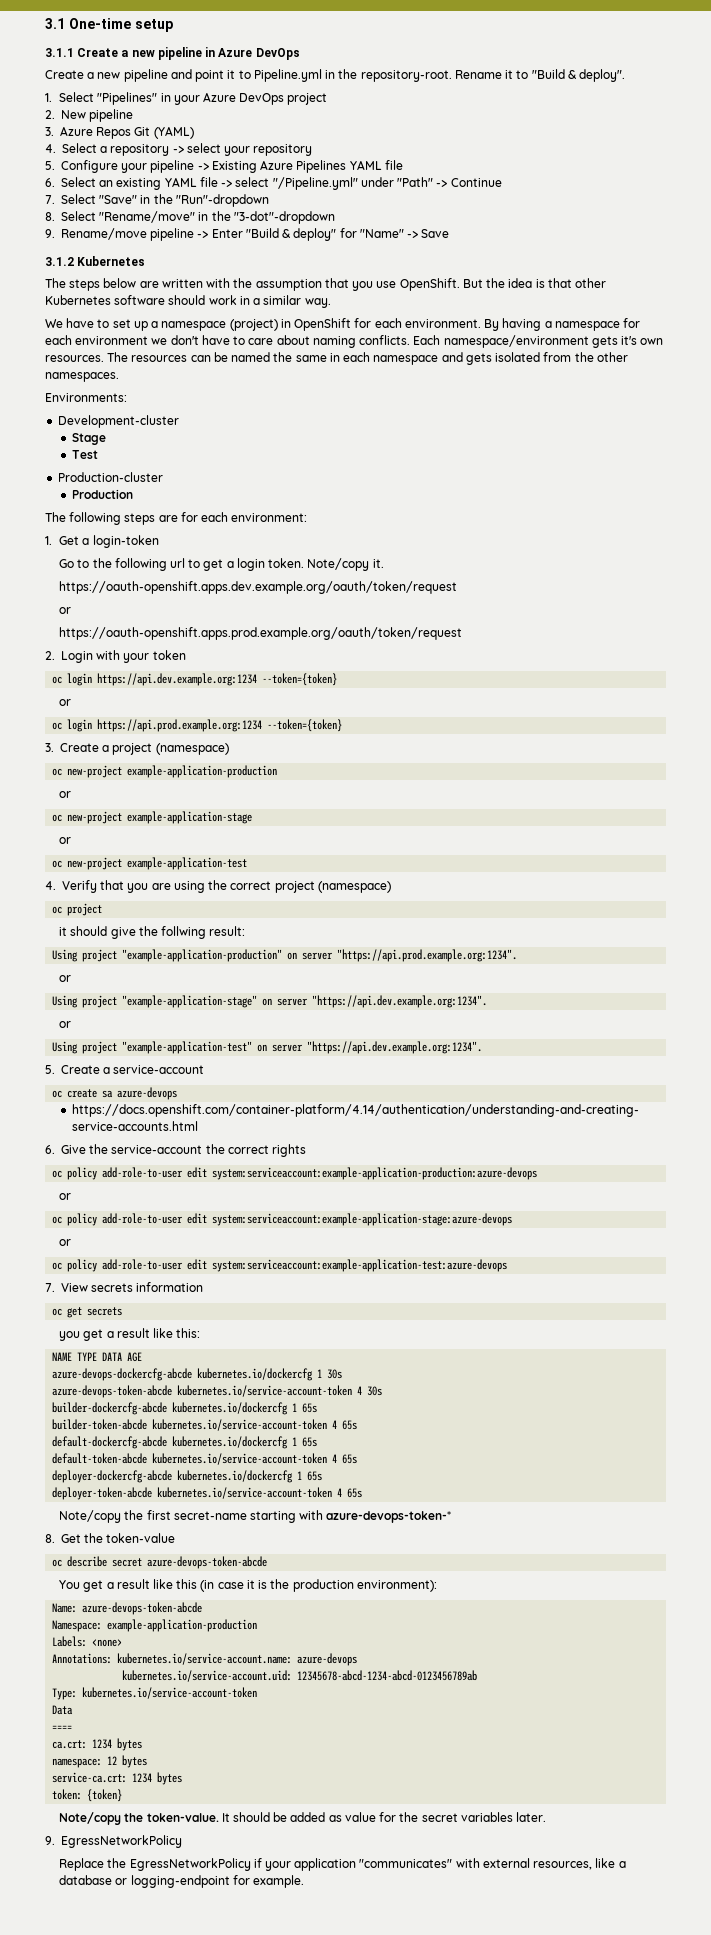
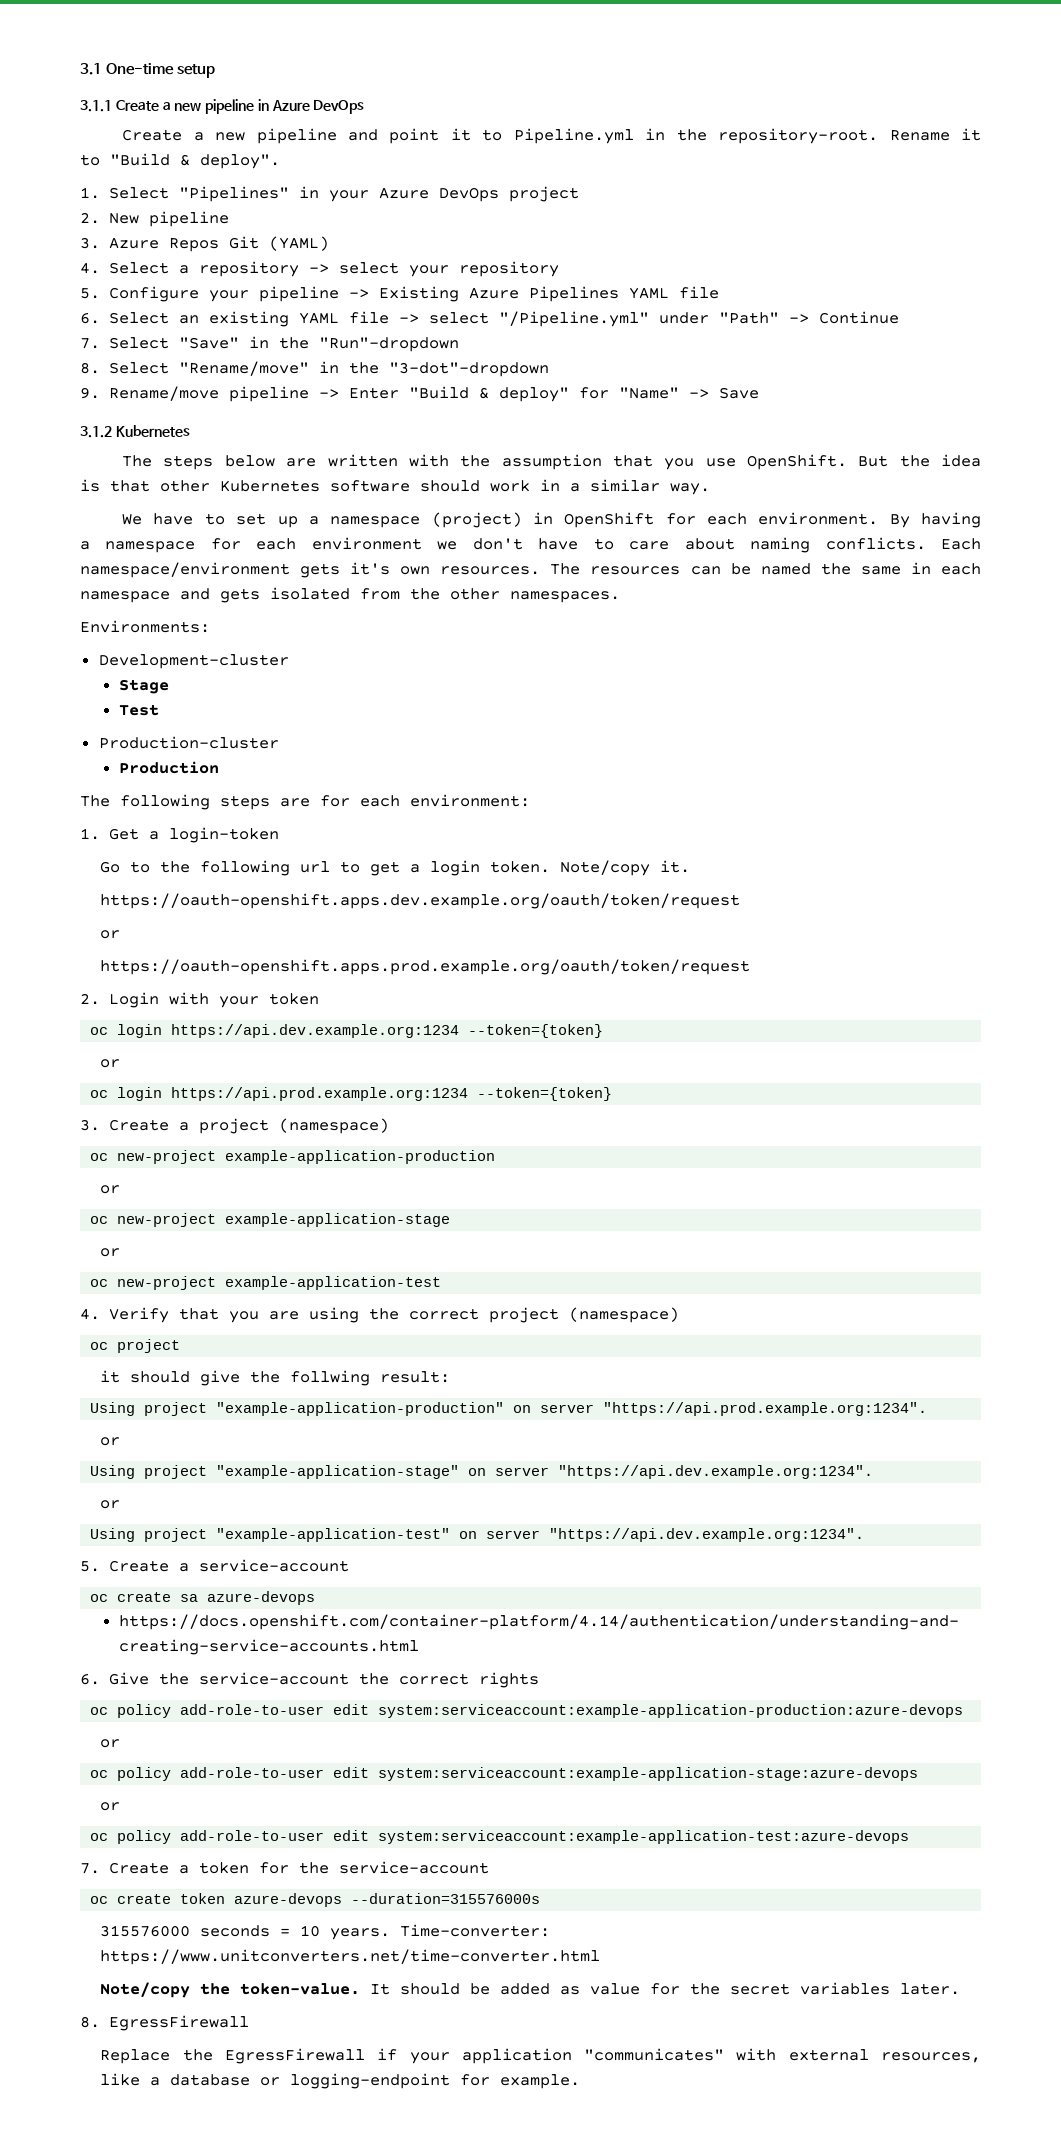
[61,1282,204,1292] [52,1307,123,1318] [59,1328,201,1341] [52,1352,143,1362] [52,1368,343,1381] [52,1385,383,1398] [52,1402,318,1415] [52,1419,358,1431] [52,1436,318,1449] [52,1453,358,1465] [52,1470,323,1483] [52,1487,363,1500] [59,1510,452,1523] [45,1533,176,1543] [52,1556,268,1569] [59,1579,437,1592] [52,1602,203,1615] [52,1619,258,1632] [52,1636,123,1647] [52,1653,358,1666] [122,1670,478,1682] [52,1687,258,1700] [52,1705,74,1715] [52,1725,73,1731] [52,1738,143,1751] [52,1755,148,1768] [52,1772,183,1785] [52,1789,123,1802] View secrets information // oc get secrets // you get a result like this: // NAME TYPE DATA AGE // azure-devops-dockercfg-abcde kubernetes.io/dockercfg 1 30s // azure-devops-token-abcde kubernetes.io/service-account-token 4 30s // builder-dockercfg-abcde kubernetes.io/dockercfg 1 65s // builder-token-abcde kubernetes.io/service-account-token 4 65s // default-dockercfg-abcde kubernetes.io/dockercfg 1 65s // default-token-abcde kubernetes.io/service-account-token 4 65s // deployer-dockercfg-abcde kubernetes.io/dockercfg 1 65s // deployer-token-abcde kubernetes.io/service-account-token 4 65s // Note/copy the first secret-name starting with azure-devops-token-* // 8. Get the token-value // oc describe secret azure-devops-token-abcde // You get a result like this (in case it is the production environment): // Name: azure-devops-token-abcde // Namespace: example-application-production // Labels: <none> // Annotations: kubernetes.io/service-account.name: azure-devops // kubernetes.io/service-account.uid: 12345678-abcd-1234-abcd-0123456789ab // Type: kubernetes.io/service-account-token // Data // ==== // ca.crt: 1234 bytes // namespace: 12 bytes // service-ca.crt: 1234 bytes // token: {token} -> [108,1861,489,1874] [90,1893,541,1907] [100,1924,551,1940] [100,1949,601,1965] Create a token for the service-account // oc create token azure-devops --duration=315576000s // 315576000 seconds = 10 years. Time-converter: https://www.unitconverters.net/time-converter.html
[45,1835,182,1848] 9. EgressNetworkPolicy -> [80,2015,249,2031] 8. EgressFirewall
[129,1858,251,1871] EgressNetworkPolicy -> [224,2048,365,2064] EgressFirewall

